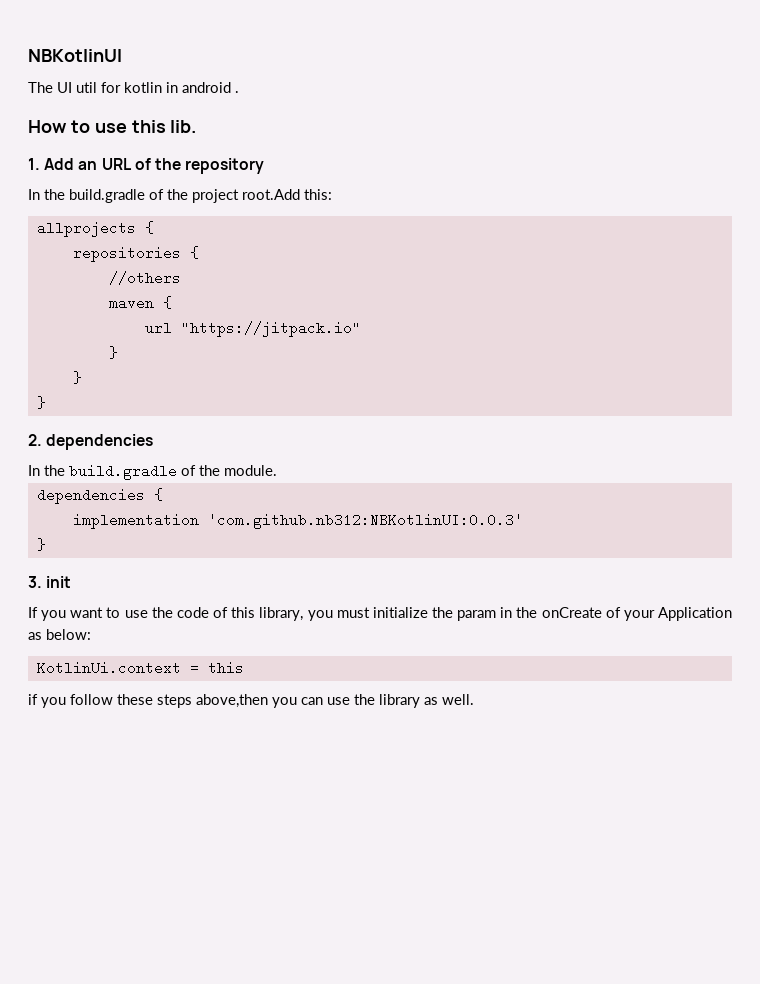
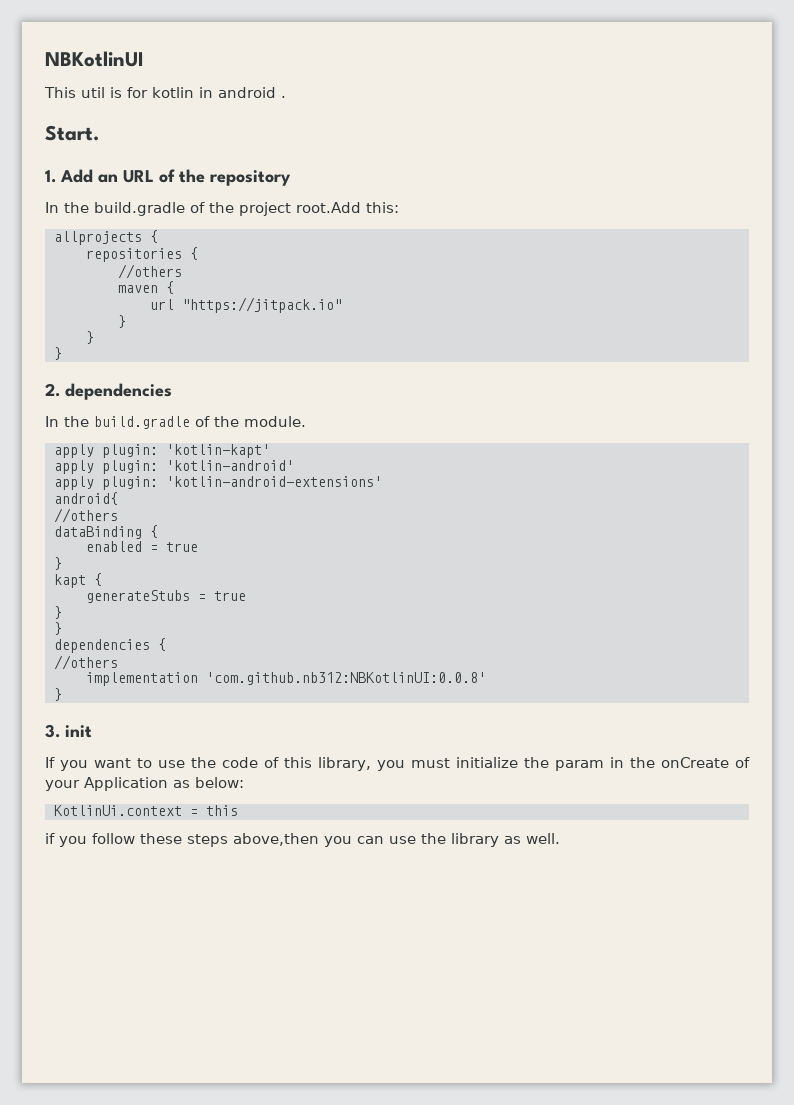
[28,82,97,93] The UI util -> [44,87,122,98] This util is
[28,120,197,133] How to use this lib. -> [45,125,99,141] Start.
(277, 470) none -> [54,444,270,458] [54,460,294,474] [54,476,382,490] [54,492,118,505] [54,508,118,523] [54,525,158,539] [86,541,198,552] [54,557,62,570] [54,573,102,588] [86,590,246,603] [54,606,62,619] [54,622,62,635] // apply plugin: 'kotlin-kapt' // apply plugin: 'kotlin-android' // apply plugin: 'kotlin-android-extensions' // android{ // //others // dataBinding { // enabled = true // } // kapt { // generateStubs = true // } // }
(163, 494) none -> [54,655,118,670] // //others
[207,513,523,529] 'com.github.nb312:NBKotlinUI:0.0.3' -> [206,672,486,685] 'com.github.nb312:NBKotlinUI:0.0.8'

